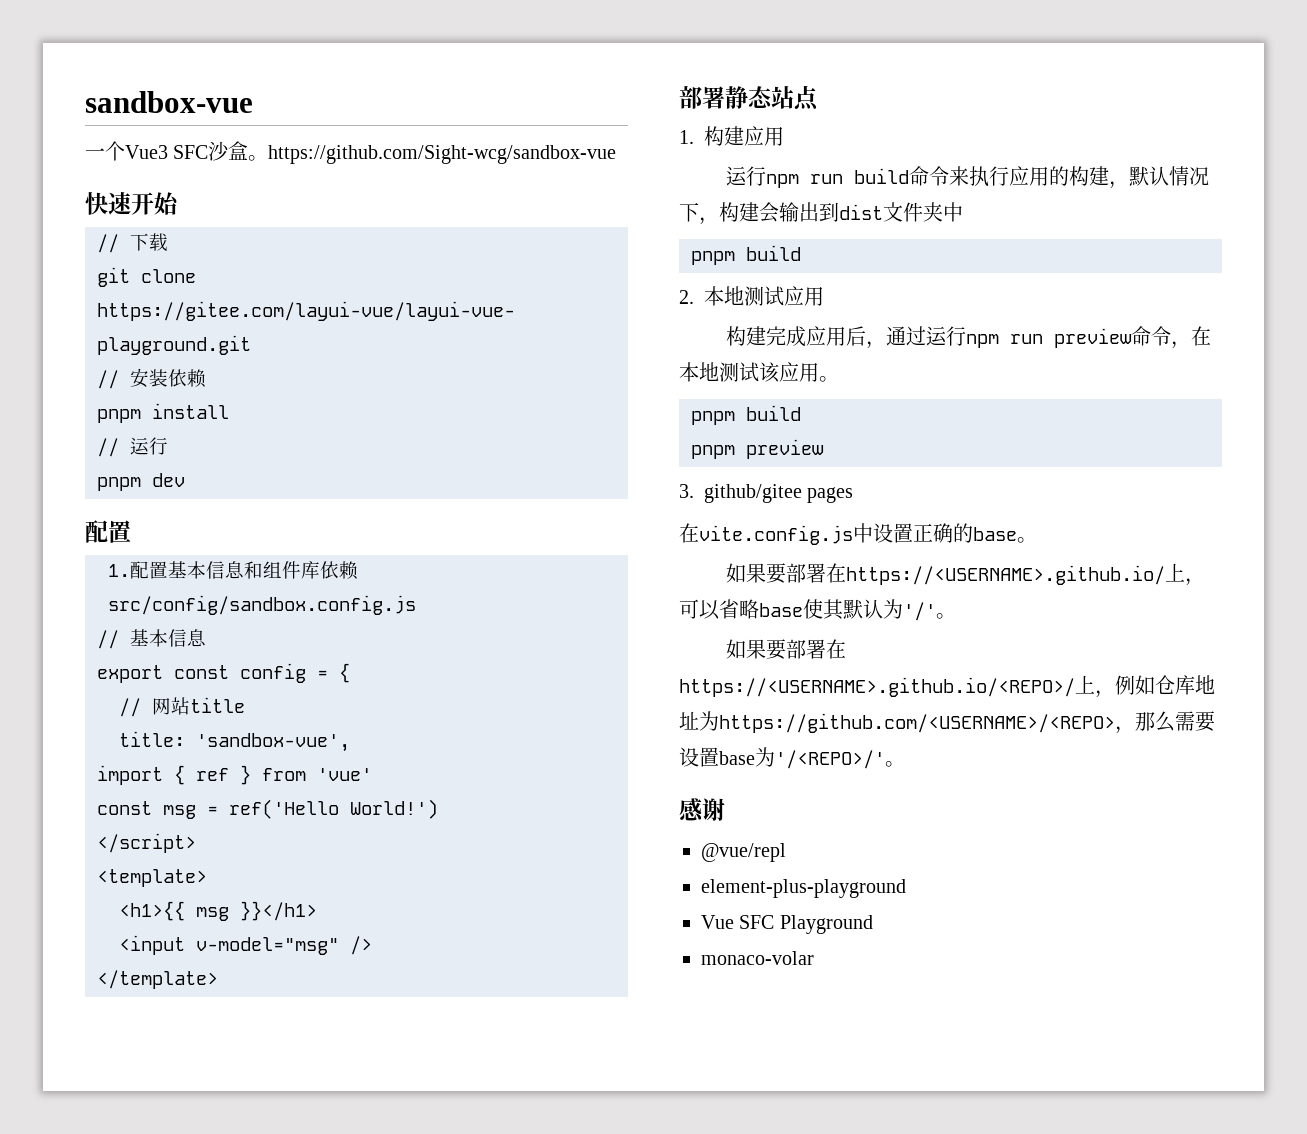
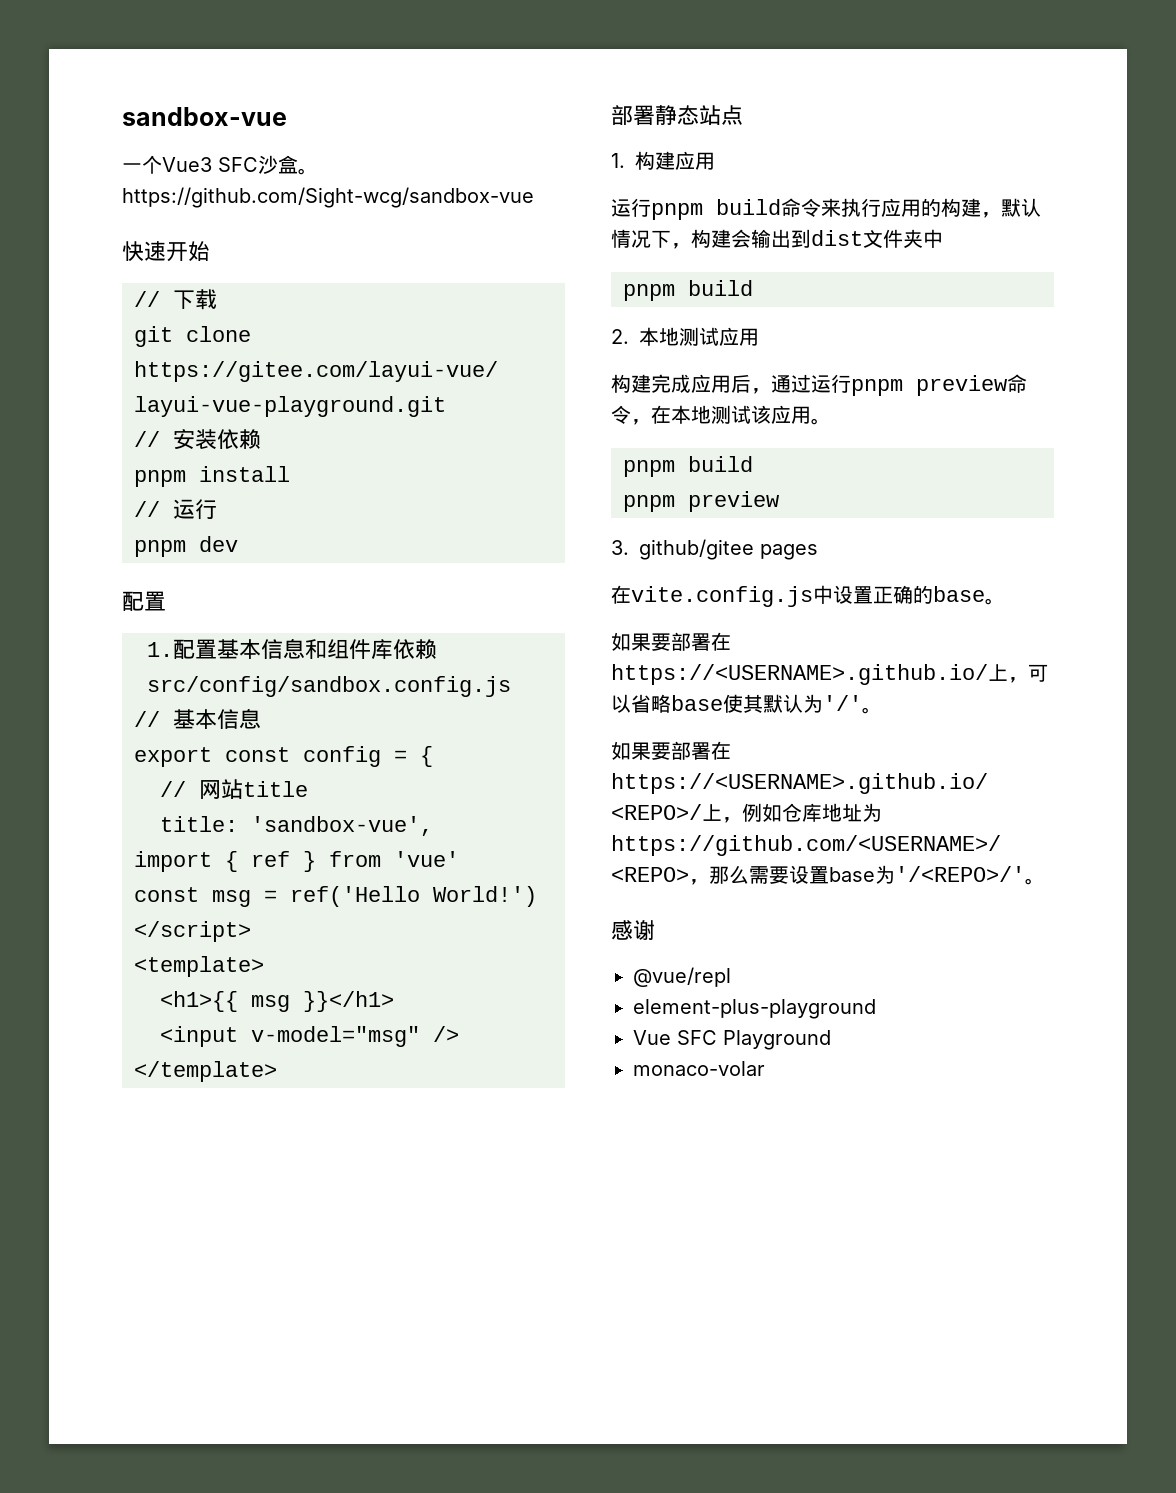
[766,174,844,188] npm run -> [651,203,703,220] pnpm
[966,334,1044,348] npm run -> [851,379,903,396] pnpm

